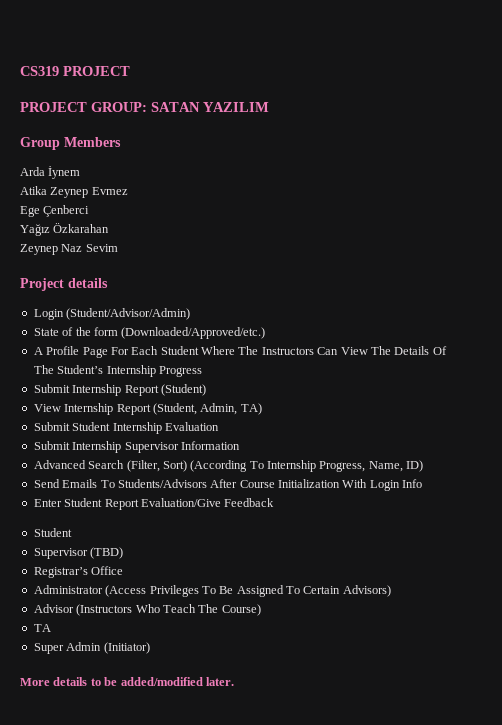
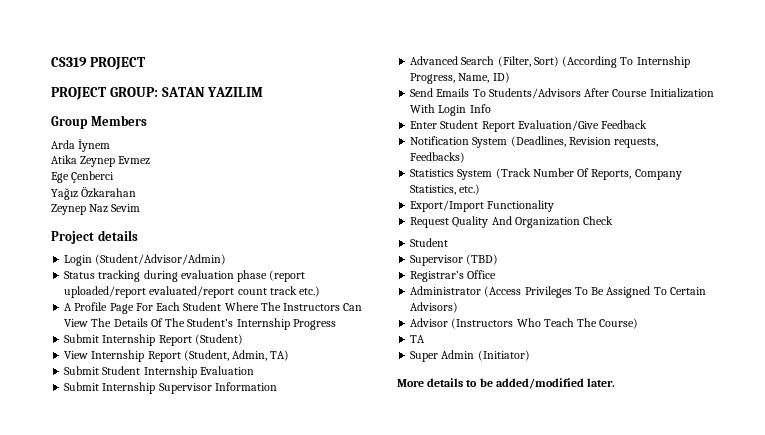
[33,327,266,339] State of the form (Downloaded/Approved/etc.) -> [64,270,306,282] [64,286,321,298] Status tracking during evaluation phase (report uploaded/report evaluated/report count track etc.)
(275, 502) none -> [410,136,659,148] [410,152,466,163] [410,168,682,180] [410,184,481,195] [410,200,555,212] [410,216,614,228] // Notification System (Deadlines, Revision requests, Feedbacks) // Statistics System (Track Number Of Reports, Company Statistics, etc.) // Export/Import Functionality // Request Quality And Organization Check

